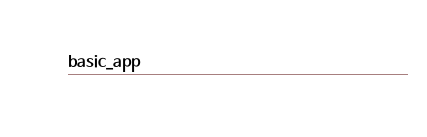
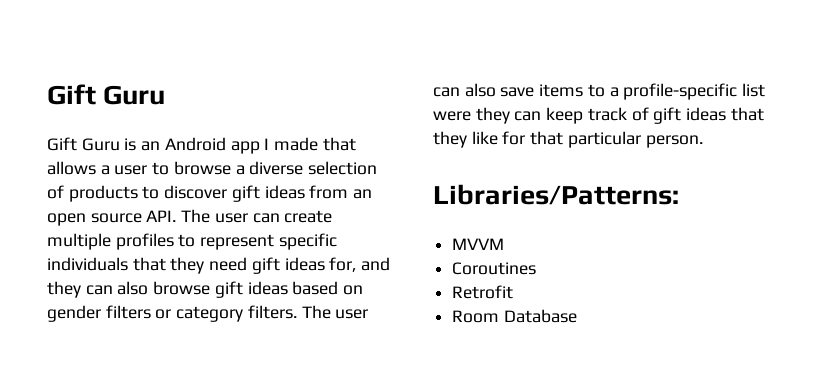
[68,55,141,72] basic_app -> [47,84,166,105] [47,137,356,154] [47,161,378,175] [47,185,373,202] [47,209,333,226] [47,233,337,250] [47,257,391,274] [47,281,364,298] [47,305,369,322] [433,83,766,100] [433,107,764,124] [433,131,703,148] [433,184,679,205] [452,238,505,250] [452,262,537,275] [452,285,514,299] [452,309,577,323] Gift Guru // Gift Guru is an Android app I made that allows a user to browse a diverse selection of products to discover gift ideas from an open source API. The user can create multiple profiles to represent specific individuals that they need gift ideas for, and they can also browse gift ideas based on gender filters or category filters. The user can also save items to a profile-specific list were they can keep track of gift ideas that they like for that particular person. // Libraries/Patterns: // MVVM // Coroutines // Retrofit // Room Database

